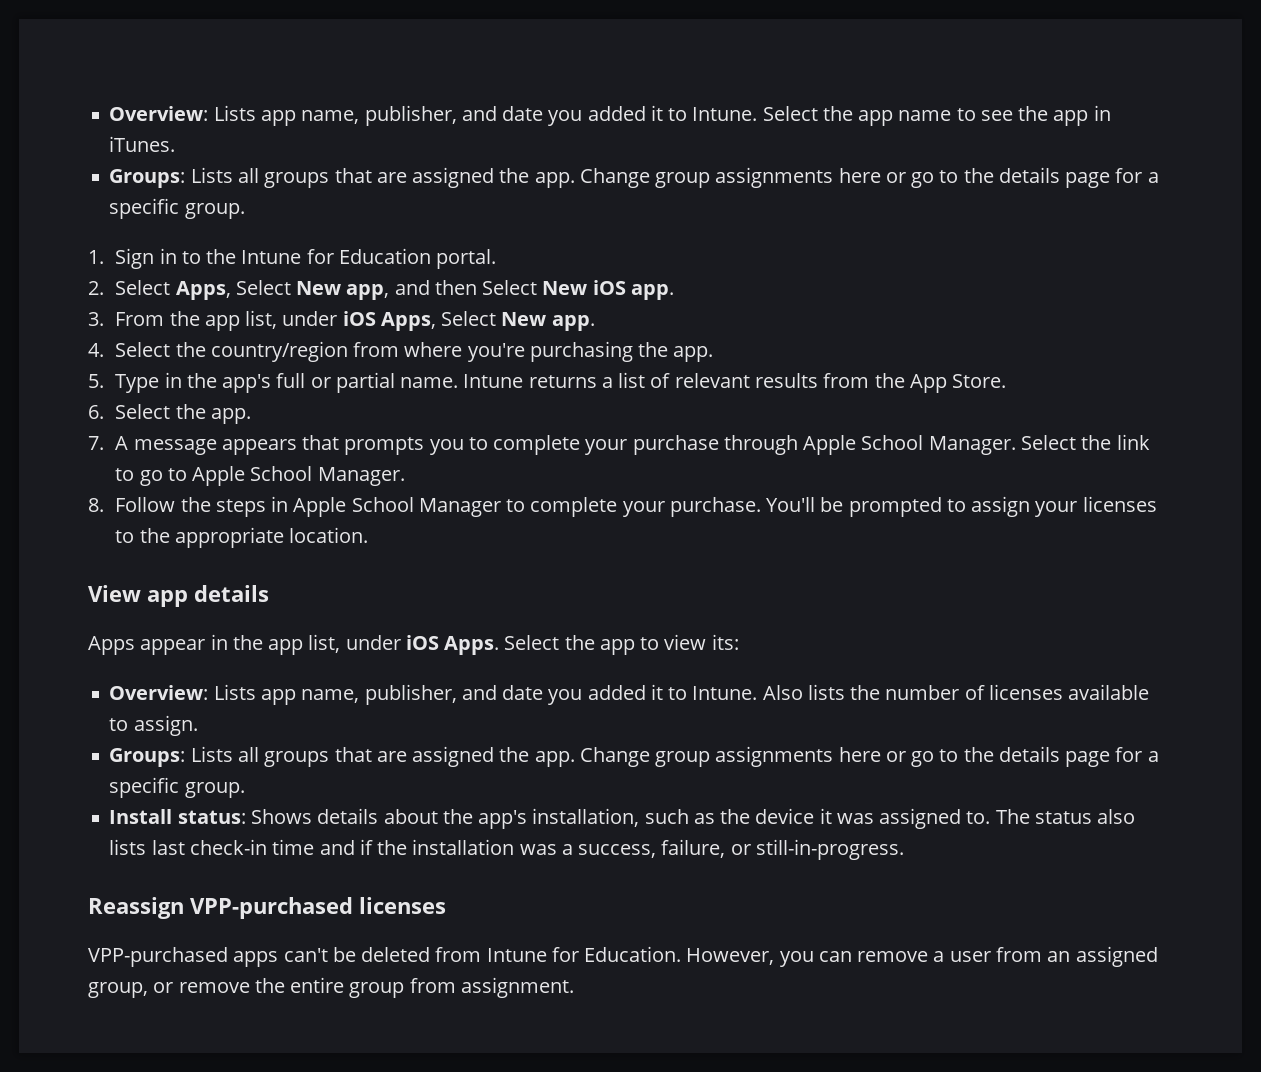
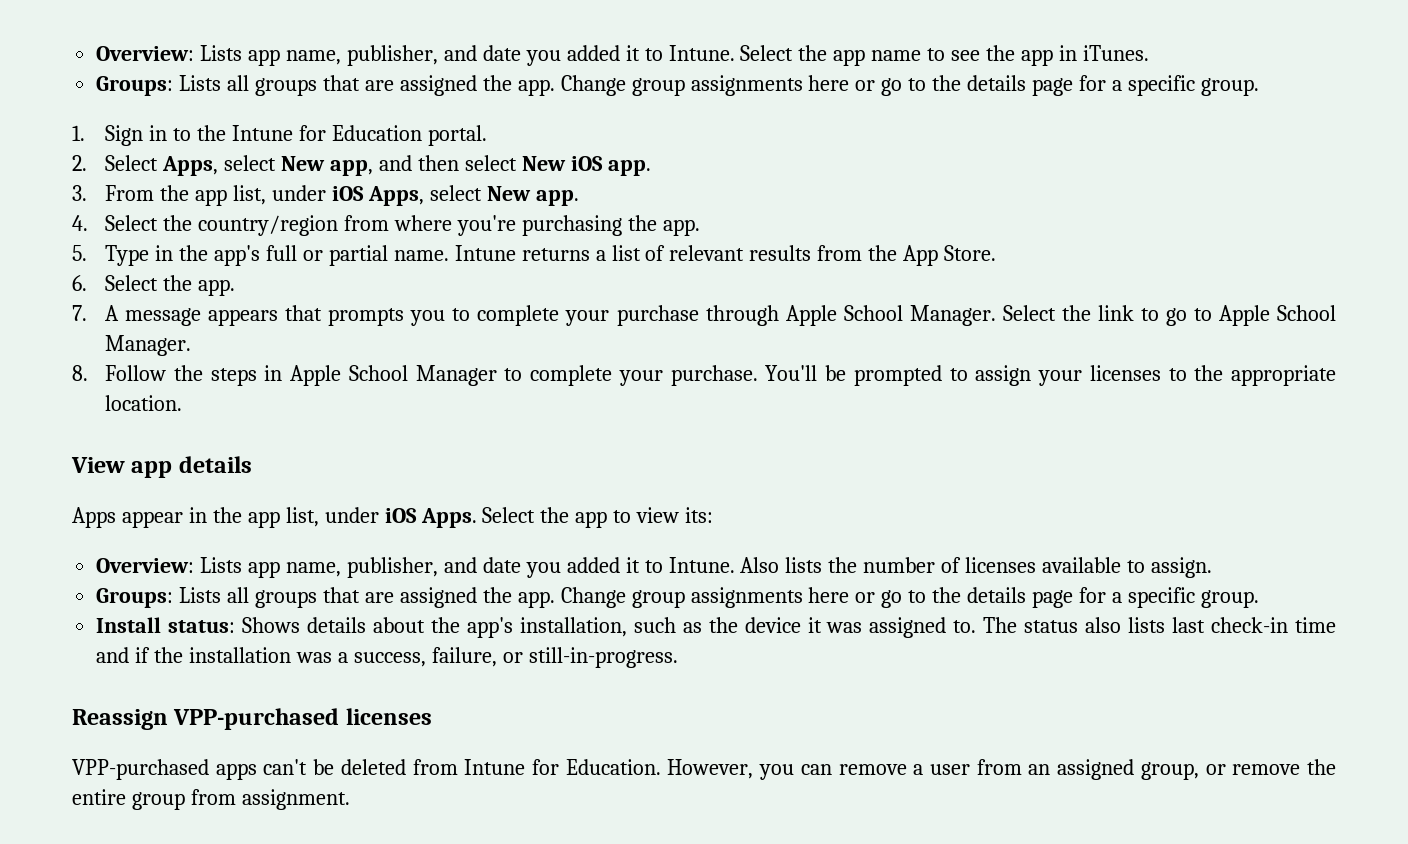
[235,280,291,295] Select -> [224,155,277,171] select
[482,280,538,295] Select -> [464,155,517,171] select
[441,311,497,326] Select -> [429,185,482,201] select

